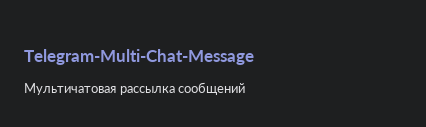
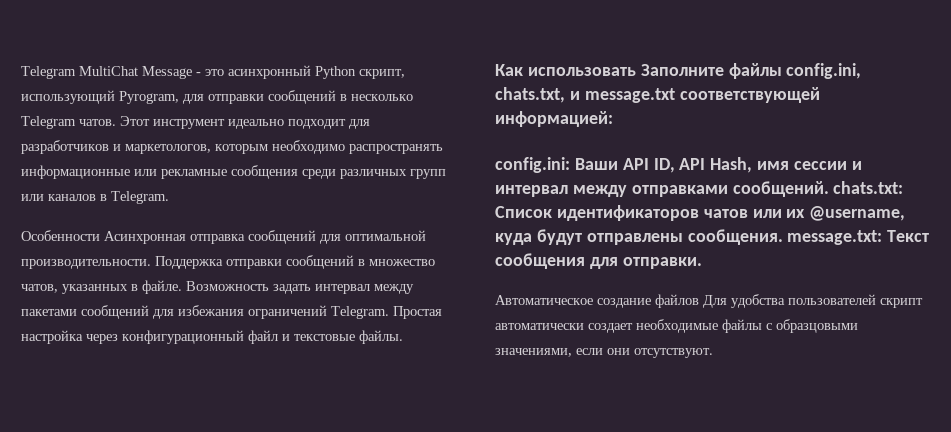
[24,49,254,65] [24,82,246,95] Telegram-Multi-Chat-Message // Мультичатовая рассылка сообщений -> [21,65,405,79] [21,90,413,104] [21,116,370,129] [21,140,443,154] [21,165,446,179] [21,191,169,204] [21,230,426,244] [21,255,435,269] [21,280,414,294] [21,305,442,319] [21,330,403,344] [495,63,862,79] [495,87,820,103] [495,111,613,127] [495,157,862,173] [495,181,904,197] [495,205,906,221] [495,229,930,245] [495,253,702,269] [495,294,923,308] [495,319,858,333] [495,348,713,358] Telegram MultiСhat Message - это асинхронный Python скрипт, использующий Pyrogram, для отправки сообщений в несколько Telegram чатов. Этот инструмент идеально подходит для разработчиков и маркетологов, которым необходимо распространять информационные или рекламные сообщения среди различных групп или каналов в Telegram. // Особенности Асинхронная отправка сообщений для оптимальной производительности. Поддержка отправки сообщений в множество чатов, указанных в файле. Возможность задать интервал между пакетами сообщений для избежания ограничений Telegram. Простая настройка через конфигурационный файл и текстовые файлы. // Как использовать Заполните файлы config.ini, chats.txt, и message.txt соответствующей информацией: // config.ini: Ваши API ID, API Hash, имя сессии и интервал между отправками сообщений. chats.txt: Список идентификаторов чатов или их @username, куда будут отправлены сообщения. message.txt: Текст сообщения для отправки. // Автоматическое создание файлов Для удобства пользователей скрипт автоматически создает необходимые файлы с образцовыми значениями, если они отсутствуют.

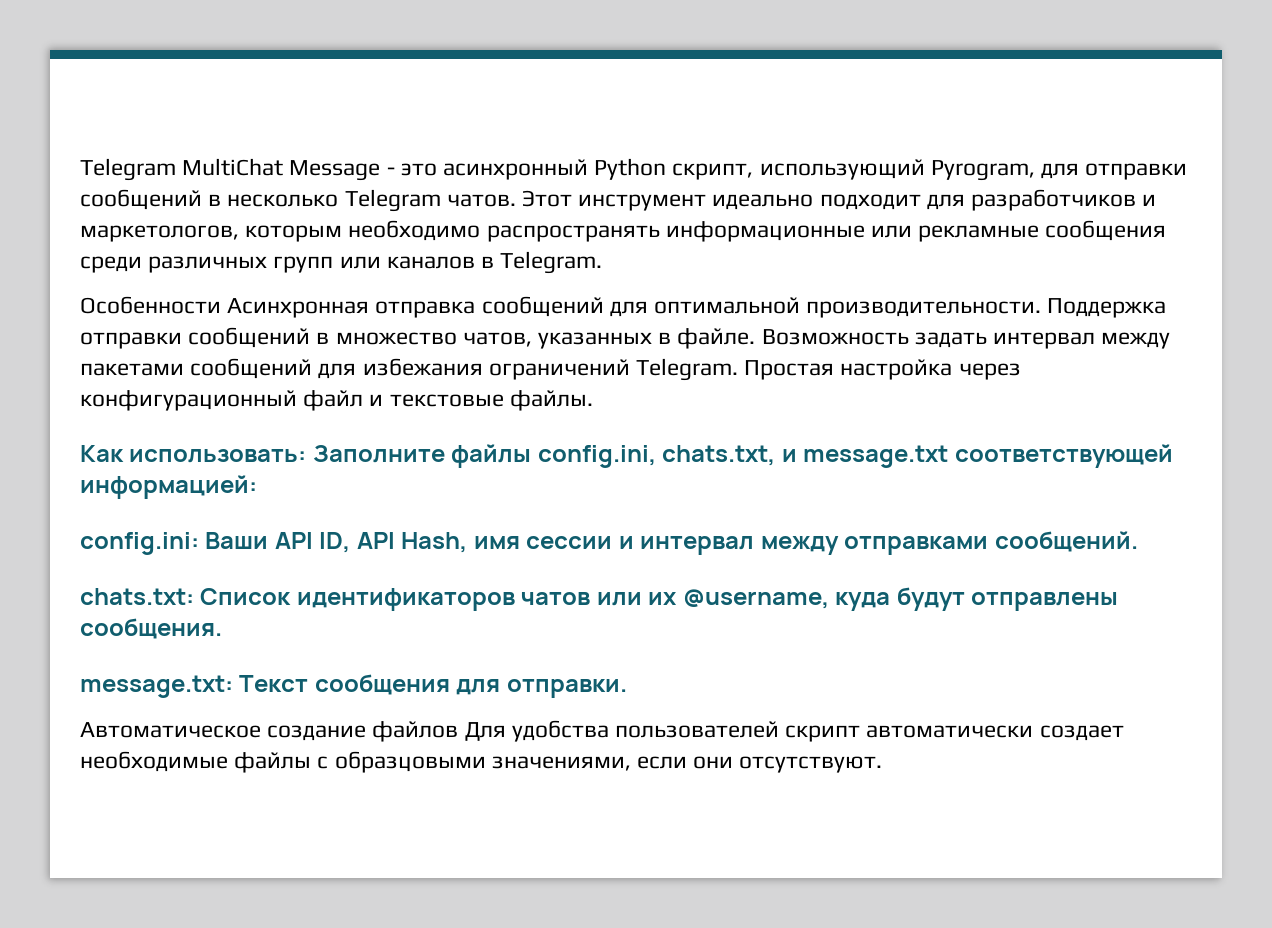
[527,67,636,76] использовать -> [129,449,307,463] использовать:
(829, 189) none -> (1138, 541) //
(783, 237) none -> (222, 628) //

